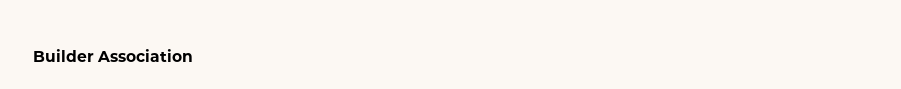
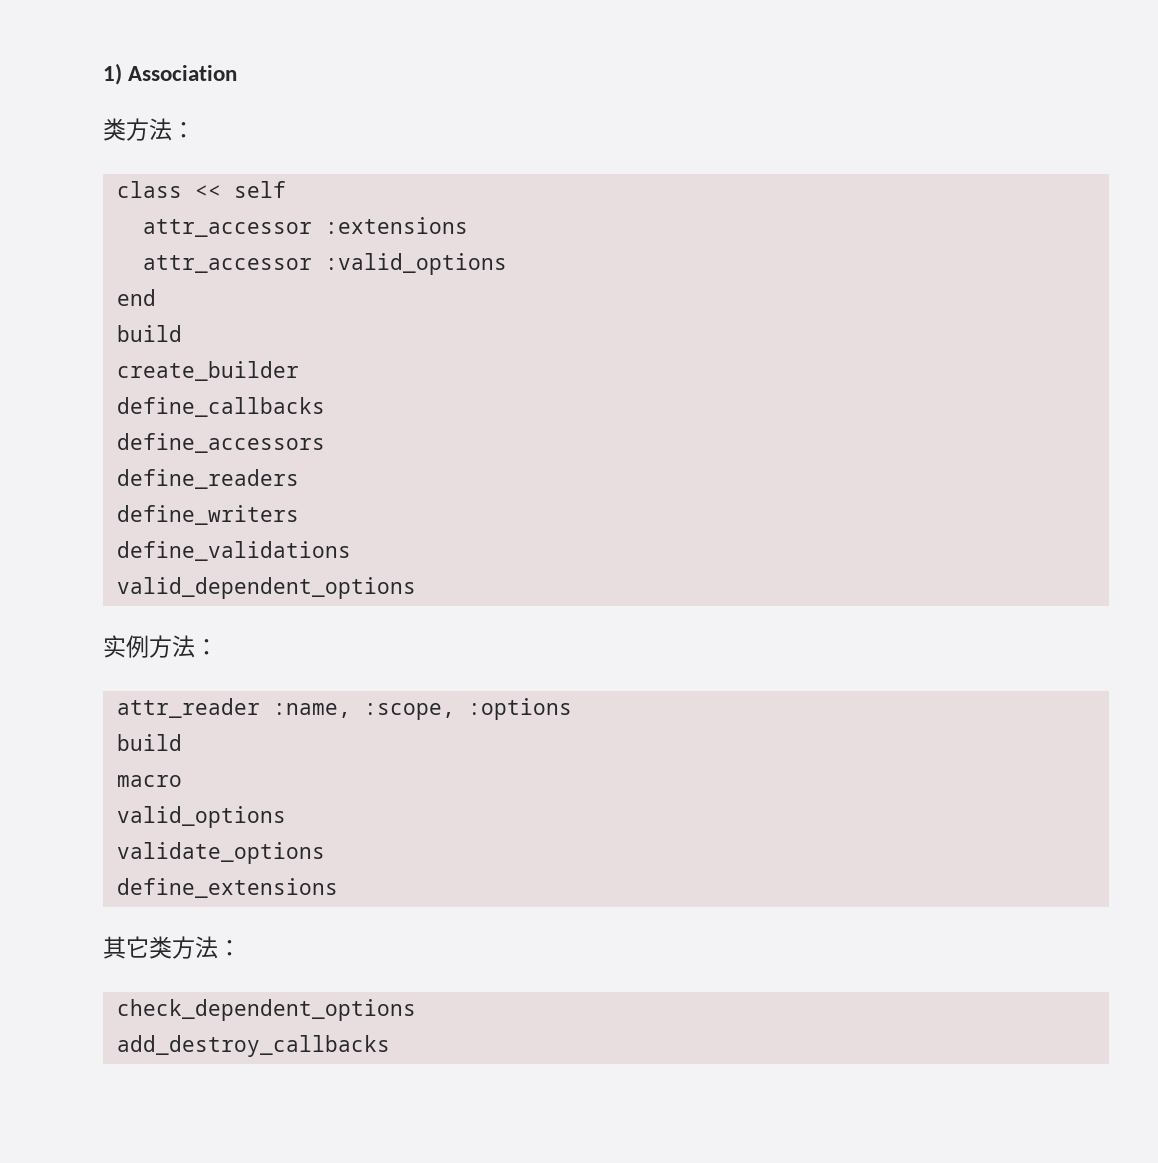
[33,49,94,62] Builder -> [103,63,122,85] 1)
(194, 55) none -> [103,118,195,141] [116,181,286,198] [142,217,468,237] [142,253,507,275] [116,289,156,306] [116,325,182,342] [116,361,299,381] [116,397,325,417] [116,433,325,453] [116,469,299,489] [116,505,299,525] [116,541,351,561] [116,577,416,599] [103,635,218,658] [116,698,572,720] [116,734,182,751] [116,775,182,787] [116,806,286,828] [116,842,325,864] [116,878,338,898] [103,936,241,959] [116,999,416,1021] [116,1035,390,1057] // 类方法： // class << self // attr_accessor :extensions // attr_accessor :valid_options // end // build // create_builder // define_callbacks // define_accessors // define_readers // define_writers // define_validations // valid_dependent_options // 实例方法： // attr_reader :name, :scope, :options // build // macro // valid_options // validate_options // define_extensions // 其它类方法： // check_dependent_options // add_destroy_callbacks

